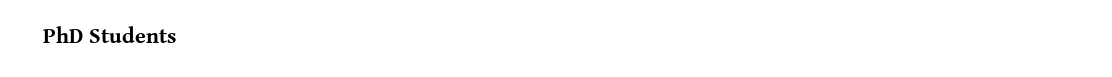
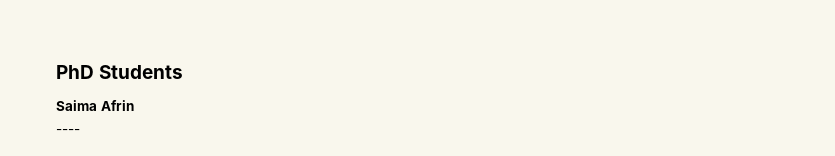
(176, 34) none -> [56,100,134,111] [56,129,80,134] // Saima Afrin // ----

